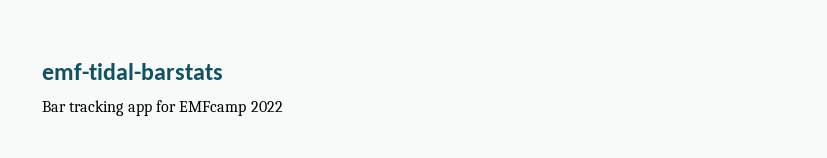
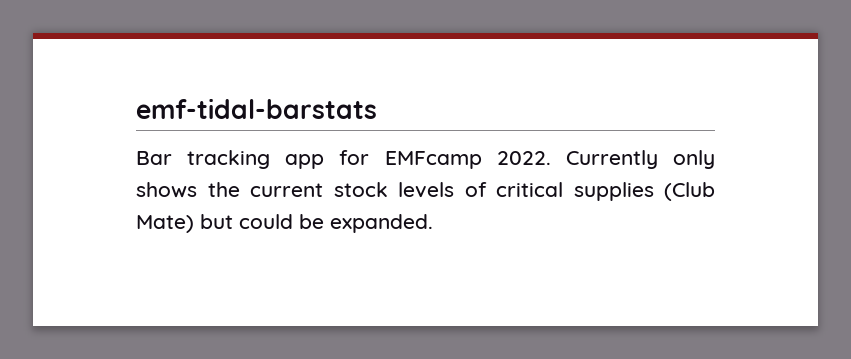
[250,101,283,112] 2022 -> [496,150,715,169] [136,182,715,201] [136,214,433,233] 2022. Currently only shows the current stock levels of critical supplies (Club Mate) but could be expanded.

